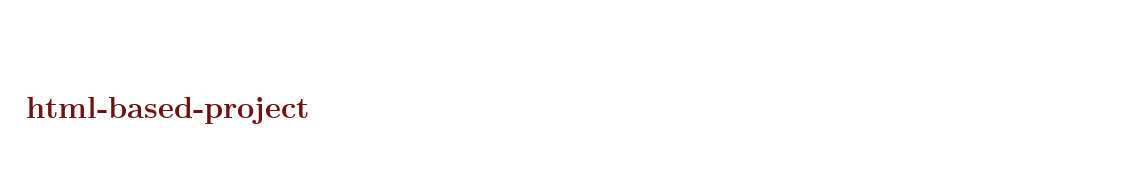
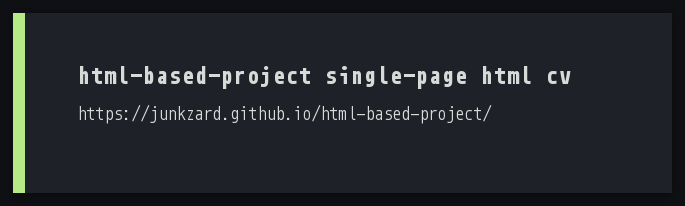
(309, 110) none -> [324,66,571,89] [77,104,492,124] single-page html cv // https://junkzard.github.io/html-based-project/

